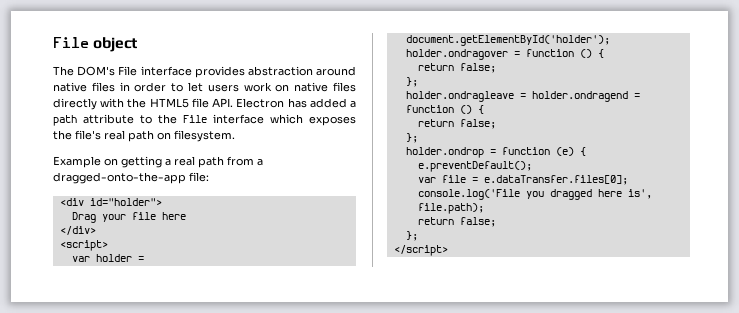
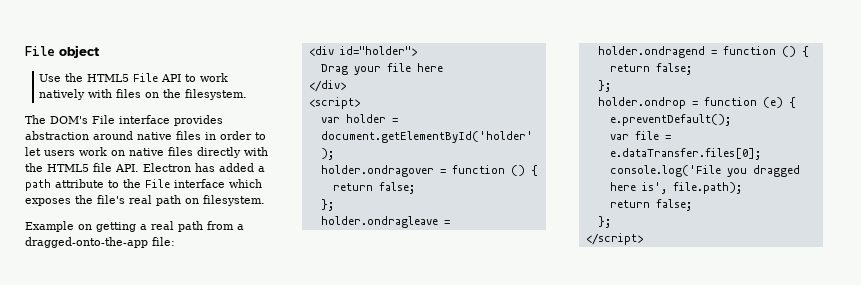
(138, 44) none -> [39,73,229,82] [39,89,248,100] // Use the HTML5 File API to work natively with files on the filesystem.

